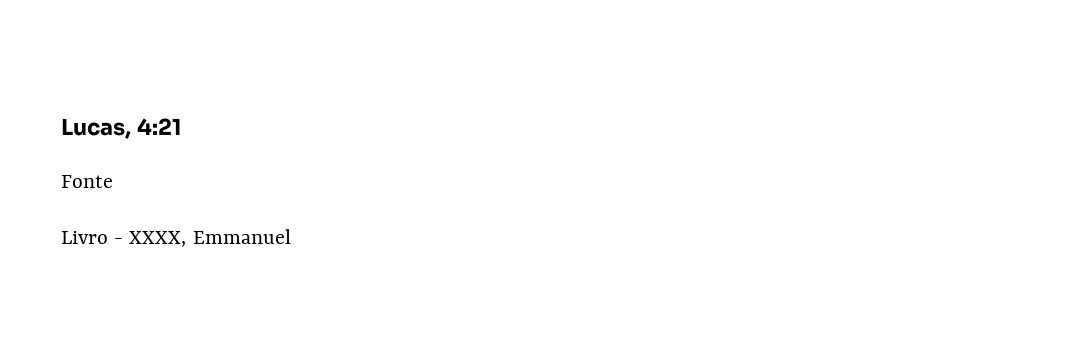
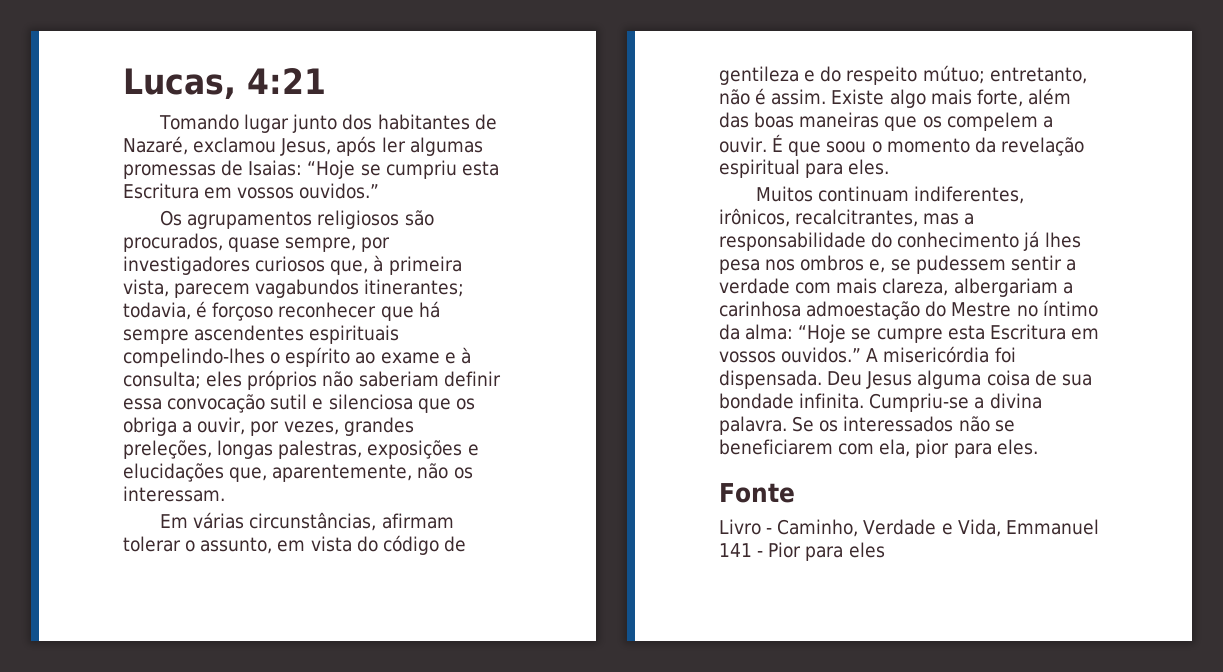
[61,175,113,188] [61,229,291,247] Fonte // Livro - XXXX, Emmanuel -> [159,114,497,133] [123,136,483,156] [123,160,499,179] [123,183,380,199] [160,210,434,229] [123,233,391,252] [123,255,462,275] [123,279,465,298] [123,301,440,321] [123,325,400,344] [123,347,471,367] [123,370,501,390] [123,394,475,413] [123,417,414,436] [123,440,479,459] [123,463,473,482] [123,486,225,502] [160,512,454,531] [123,535,466,555] [719,65,1087,85] [719,88,1071,108] [719,112,1053,131] [719,134,1084,156] [719,159,890,178] [756,186,1025,204] [719,208,975,227] [719,231,1081,251] [719,255,1076,274] [719,278,1073,297] [719,300,1098,320] [719,324,1099,343] [719,346,1016,363] [719,370,1092,389] [719,393,1042,412] [719,416,1015,435] [719,439,1038,458] [719,483,795,503] [719,519,1099,537] [719,542,885,561] Tomando lugar junto dos habitantes de Nazaré, exclamou Jesus, após ler algumas promessas de Isaias: “Hoje se cumpriu esta Escritura em vossos ouvidos.” // Os agrupamentos religiosos são procurados, quase sempre, por investigadores curiosos que, à primeira vista, parecem vagabundos itinerantes; todavia, é forçoso reconhecer que há sempre ascendentes espirituais compelindo-lhes o espírito ao exame e à consulta; eles próprios não saberiam definir essa convocação sutil e silenciosa que os obriga a ouvir, por vezes, grandes preleções, longas palestras, exposições e elucidações que, aparentemente, não os interessam. // Em várias circunstâncias, afirmam tolerar o assunto, em vista do código de gentileza e do respeito mútuo; entretanto, não é assim. Existe algo mais forte, além das boas maneiras que os compelem a ouvir. É que soou o momento da revelação espiritual para eles. // Muitos continuam indiferentes, irônicos, recalcitrantes, mas a responsabilidade do conhecimento já lhes pesa nos ombros e, se pudessem sentir a verdade com mais clareza, albergariam a carinhosa admoestação do Mestre no íntimo da alma: “Hoje se cumpre esta Escritura em vossos ouvidos.” A misericórdia foi dispensada. Deu Jesus alguma coisa de sua bondade infinita. Cumpriu-se a divina palavra. Se os interessados não se beneficiarem com ela, pior para eles. // Fonte // Livro - Caminho, Verdade e Vida, Emmanuel 141 - Pior para eles

